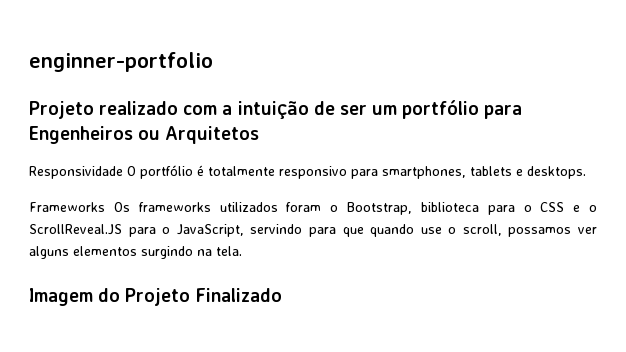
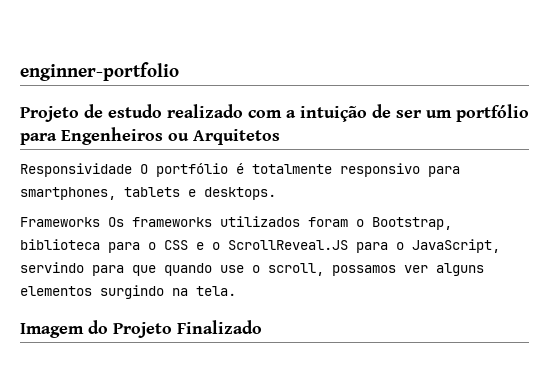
(94, 110) none -> [84,104,162,118] de estudo

